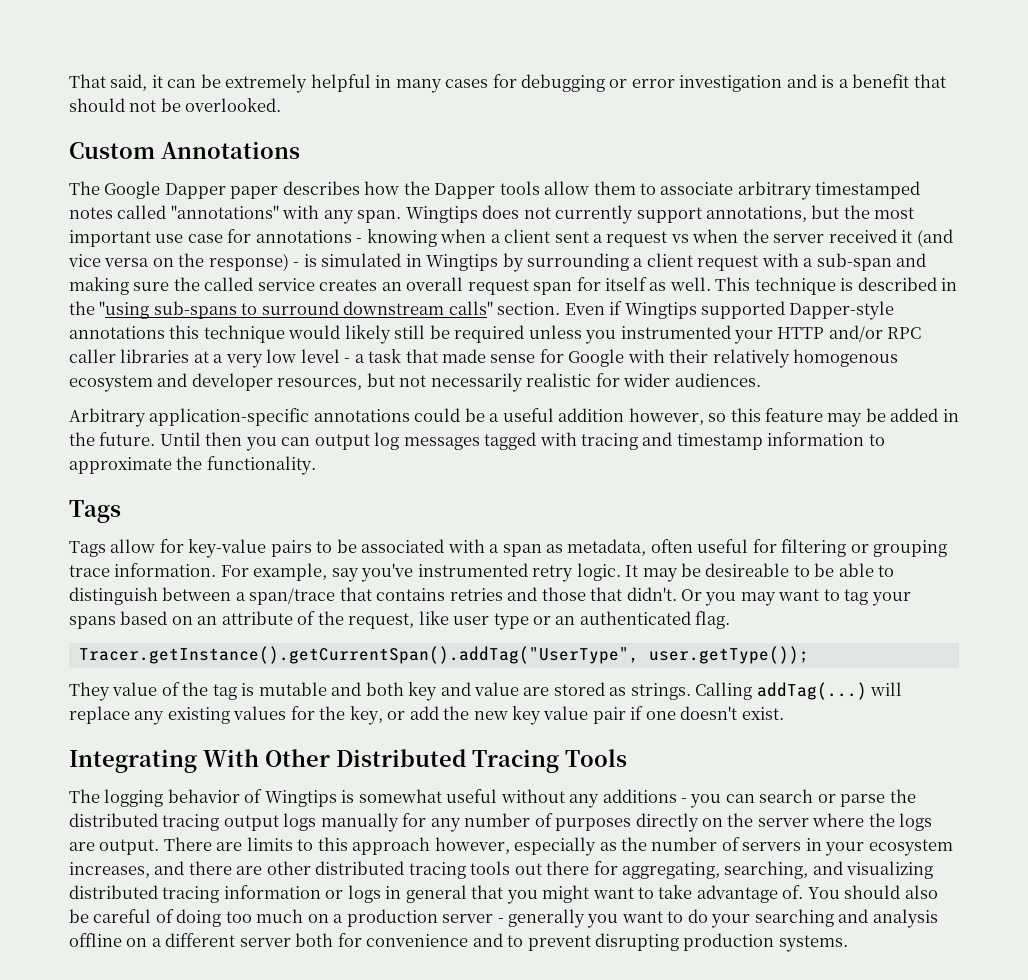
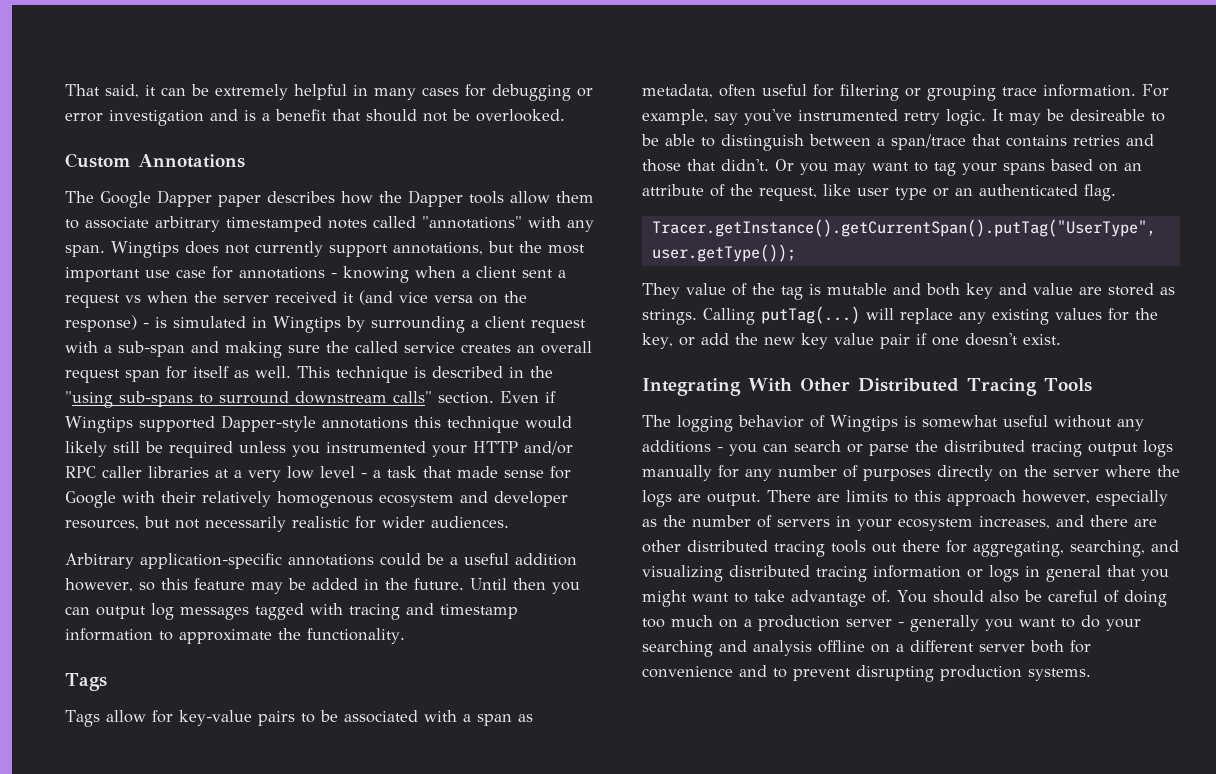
[78,646,639,664] Tracer.getInstance().getCurrentSpan().addTag("UserType", -> [651,219,1156,237] Tracer.getInstance().getCurrentSpan().putTag("UserType",
[756,682,867,700] addTag(...) -> [761,306,860,324] putTag(...)

